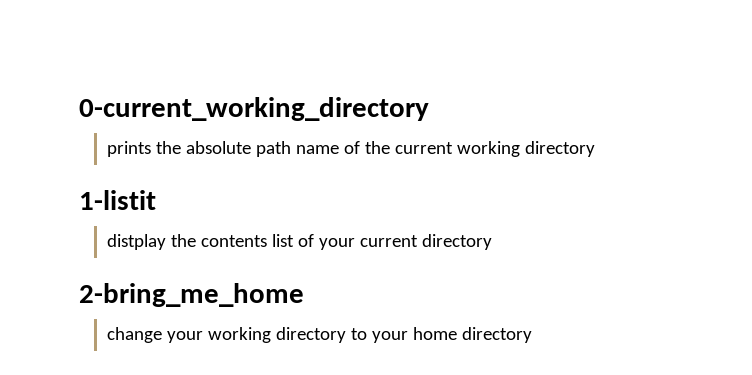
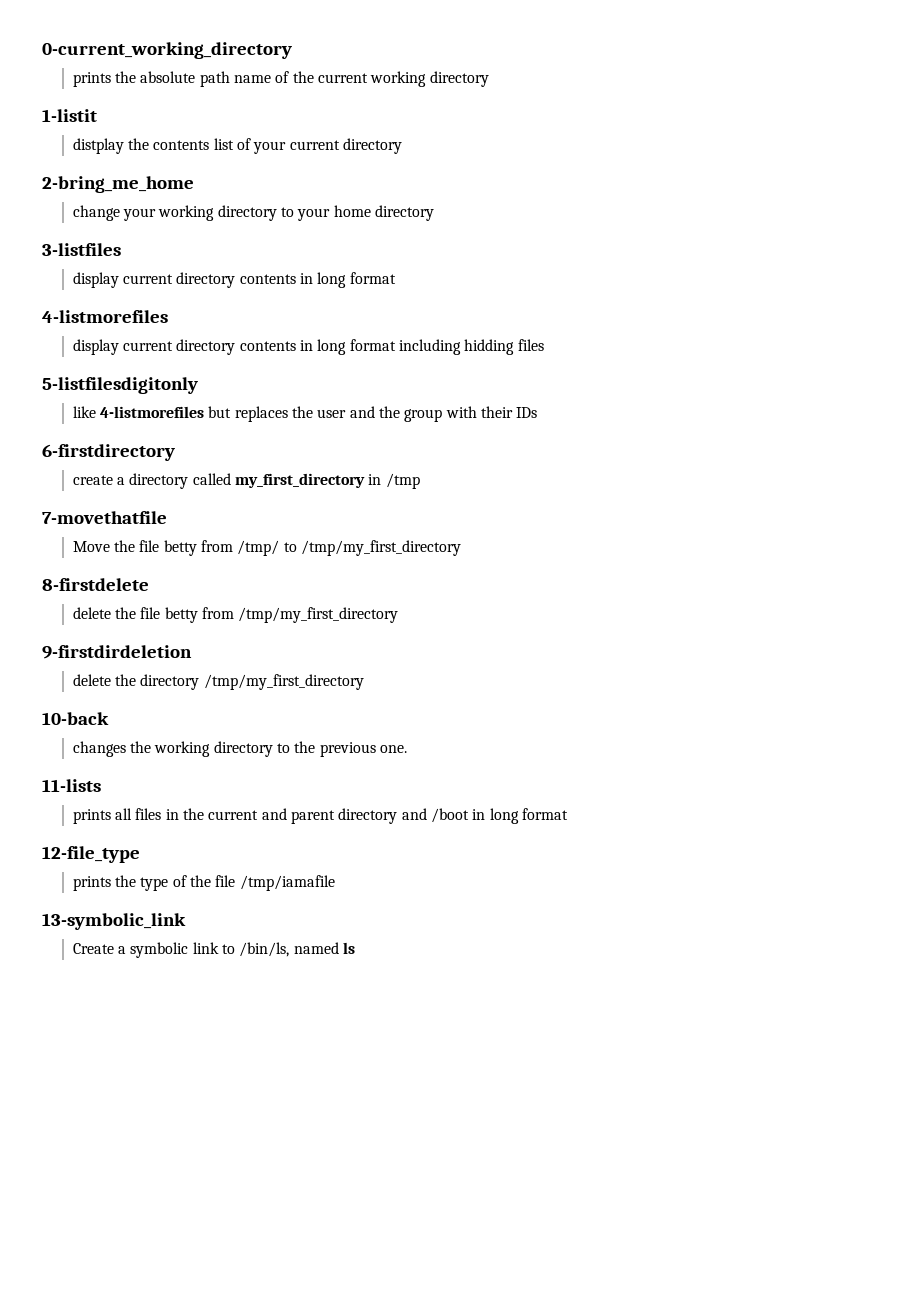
(532, 335) none -> [42,243,121,256] [72,272,396,288] [42,310,168,323] [72,339,544,355] [42,377,198,394] [72,406,538,422] [42,444,175,461] [72,473,420,489] [42,511,167,524] [72,540,462,556] [42,578,149,591] [72,607,399,623] [42,645,192,659] [72,674,364,690] [42,712,109,725] [72,741,408,757] [42,779,101,792] [72,808,568,824] [42,846,140,863] [72,875,335,891] [42,913,186,930] [72,942,356,958] // 3-listfiles // display current directory contents in long format // 4-listmorefiles // display current directory contents in long format including hidding files // 5-listfilesdigitonly // like 4-listmorefiles but replaces the user and the group with their IDs // 6-firstdirectory // create a directory called my_first_directory in /tmp // 7-movethatfile // Move the file betty from /tmp/ to /tmp/my_first_directory // 8-firstdelete // delete the file betty from /tmp/my_first_directory // 9-firstdirdeletion // delete the directory /tmp/my_first_directory // 10-back // changes the working directory to the previous one. // 11-lists // prints all files in the current and parent directory and /boot in long format // 12-file_type // prints the type of the file /tmp/iamafile // 13-symbolic_link // Create a symbolic link to /bin/ls, named ls

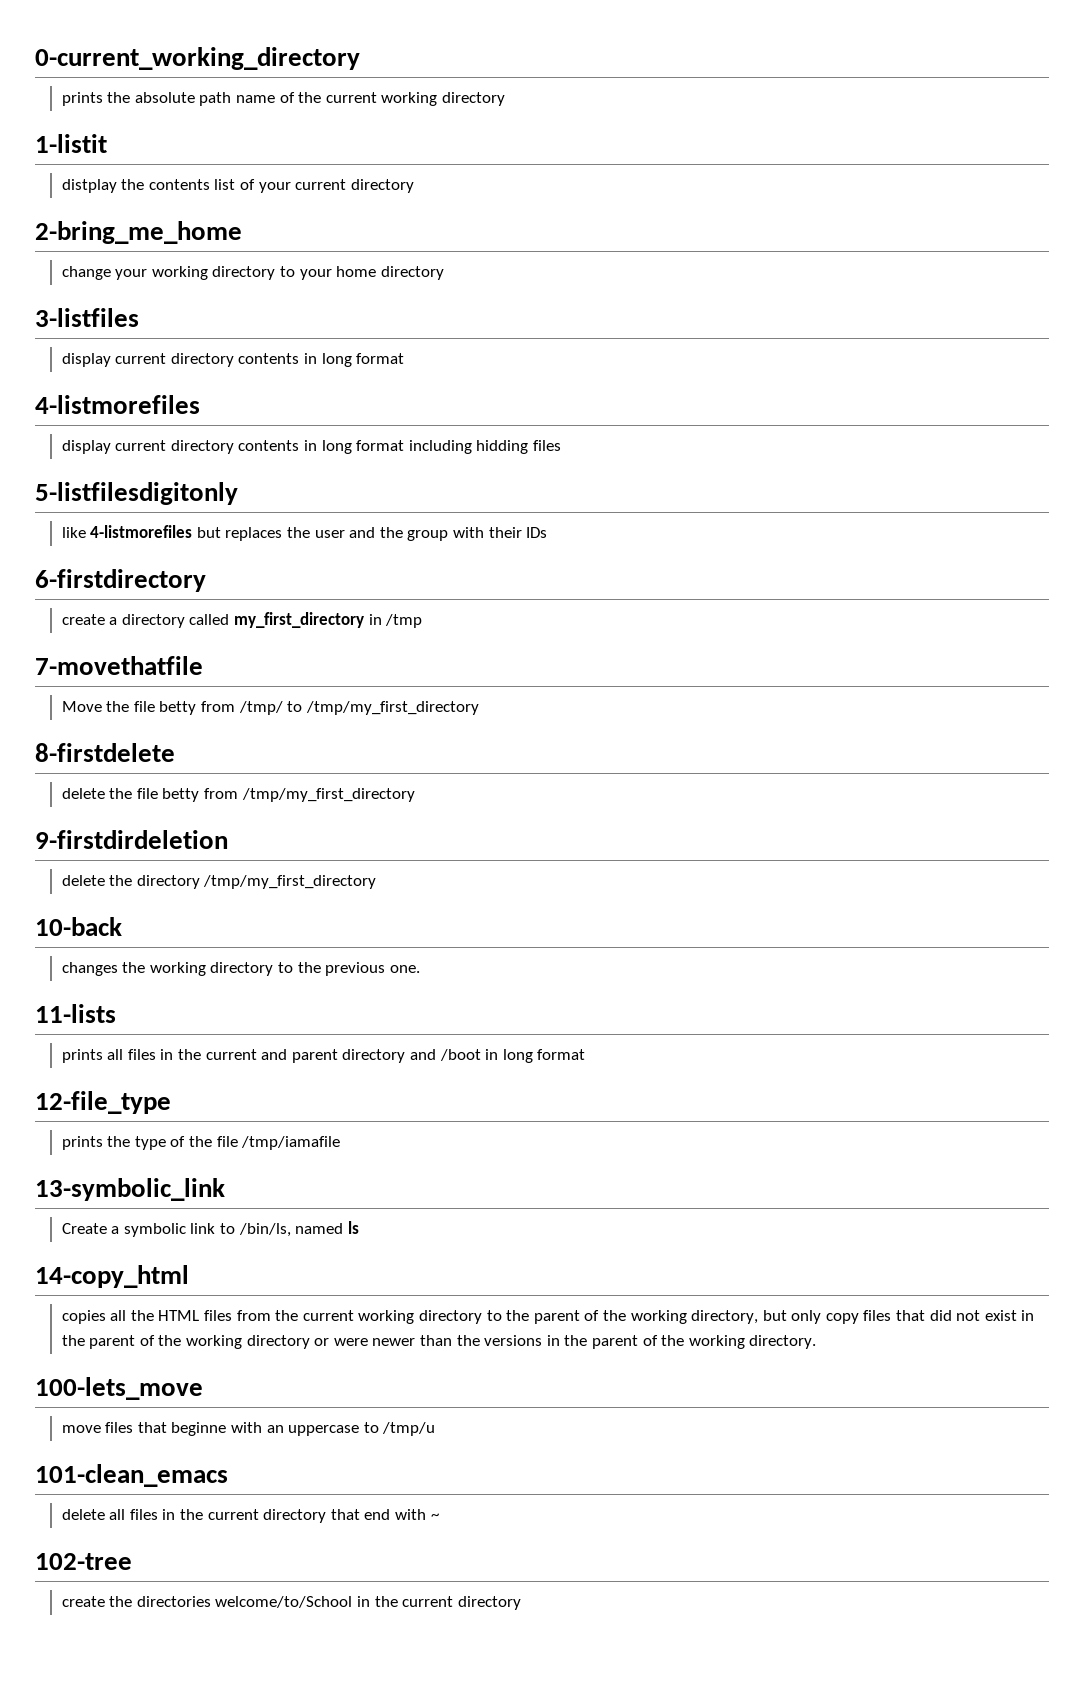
(356, 948) none -> [35,1265,189,1288] [61,1310,1035,1324] [61,1335,817,1349] [35,1377,203,1400] [61,1422,436,1436] [35,1464,228,1487] [61,1509,439,1523] [35,1553,132,1570] [61,1596,521,1610] // 14-copy_html // copies all the HTML files from the current working directory to the parent of the working directory, but only copy files that did not exist in the parent of the working directory or were newer than the versions in the parent of the working directory. // 100-lets_move // move files that beginne with an uppercase to /tmp/u // 101-clean_emacs // delete all files in the current directory that end with ~ // 102-tree // create the directories welcome/to/School in the current directory

